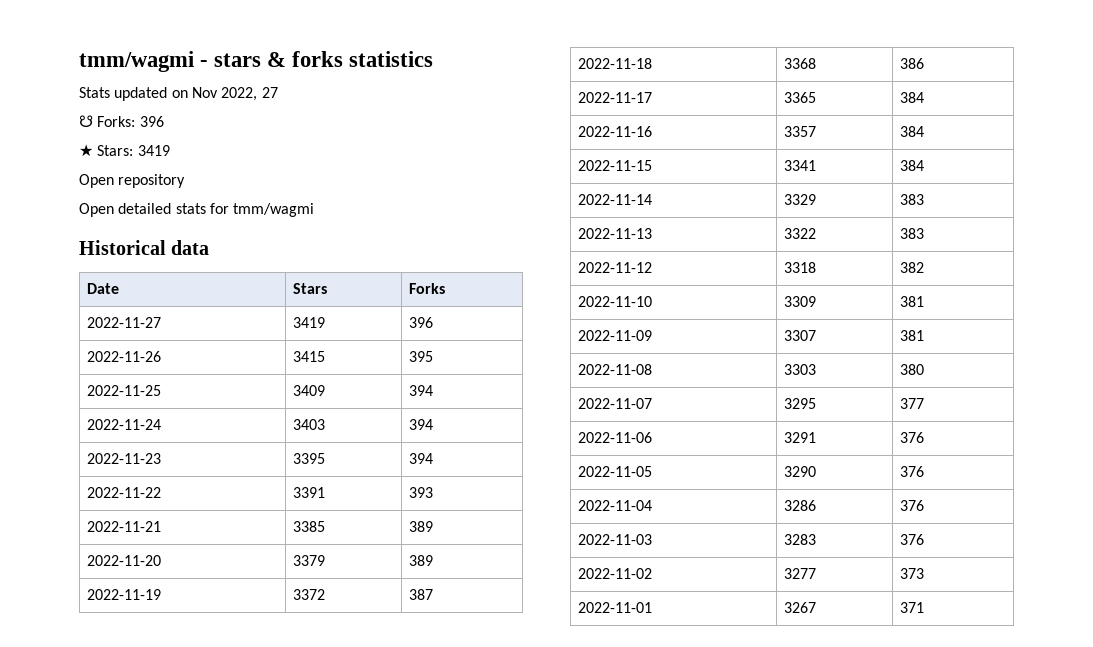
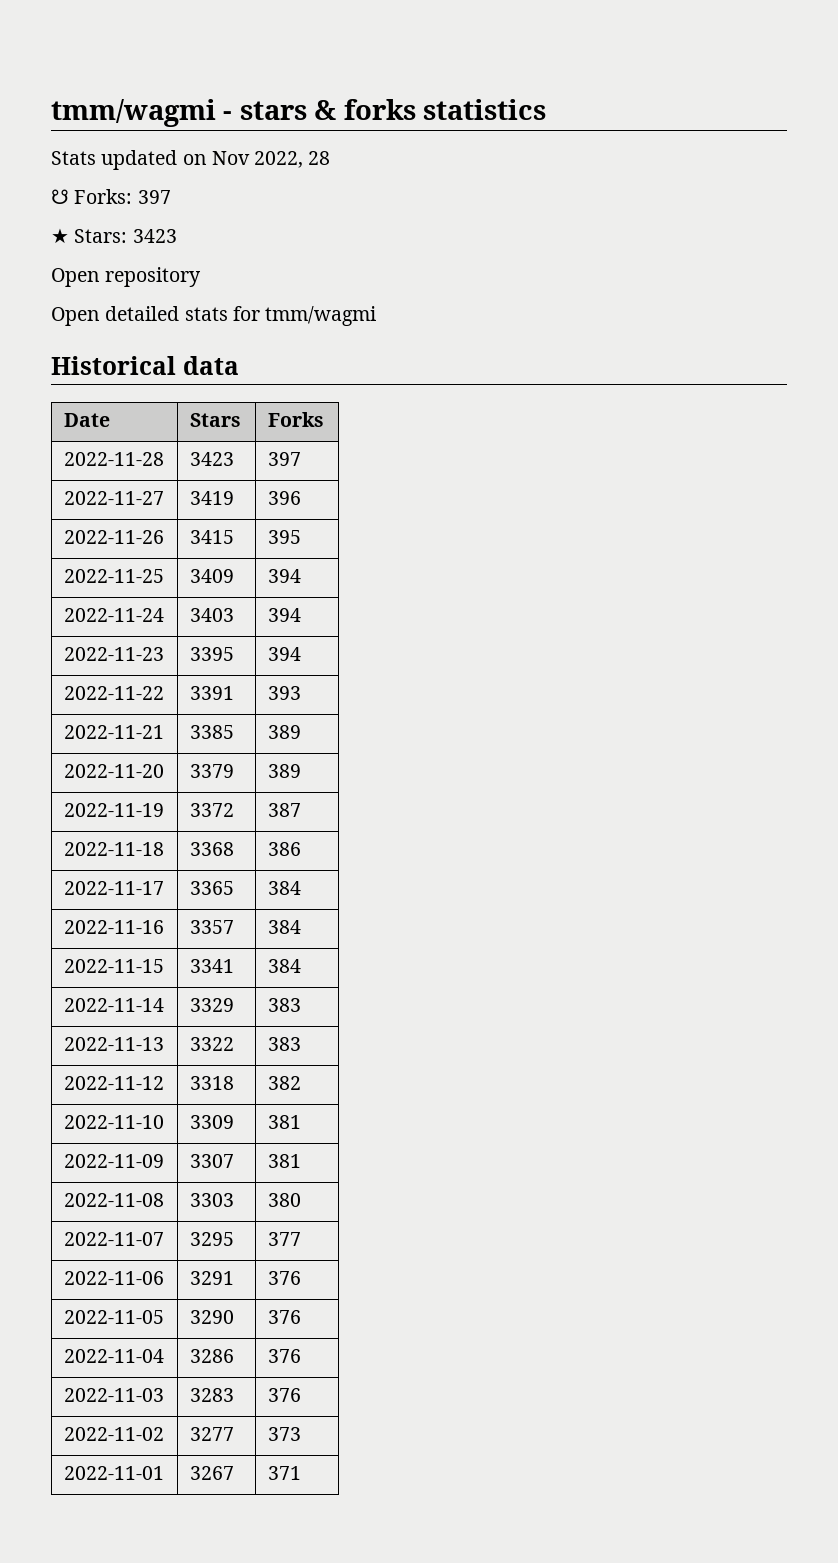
[261,87,278,98] 27 -> [308,151,331,165] 28
[139,116,164,127] 396 -> [137,190,171,204] 397
[137,145,170,156] 3419 -> [132,229,177,243] 3423
(445, 288) none -> [63,452,164,466] [189,452,234,466] [267,452,301,466] // 2022-11-28 | 3423 | 397

